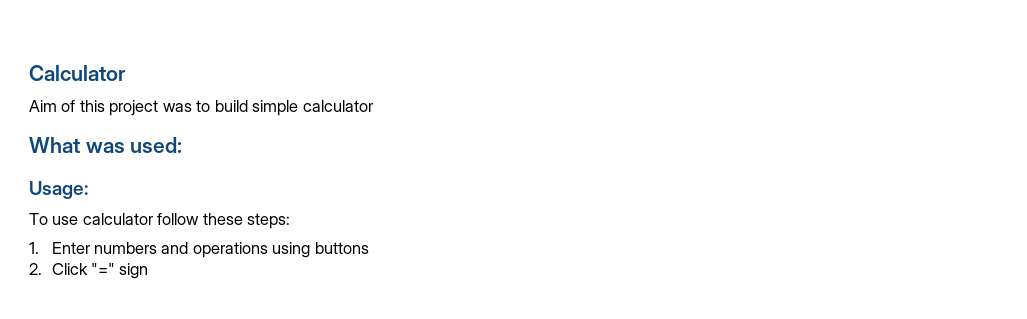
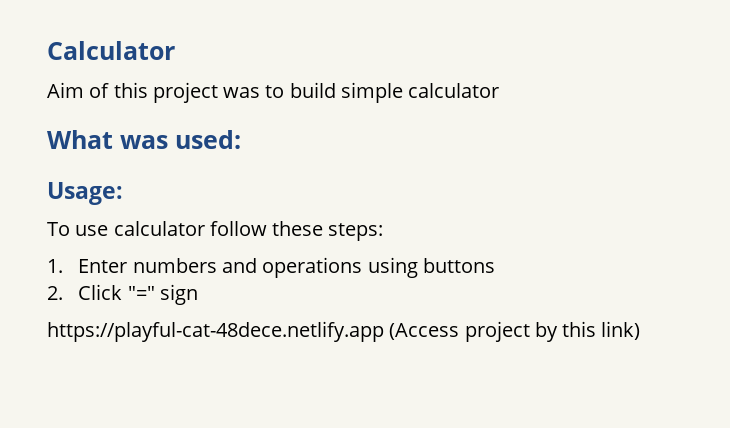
(149, 271) none -> [47,321,641,342] // https://playful-cat-48dece.netlify.app (Access project by this link)

